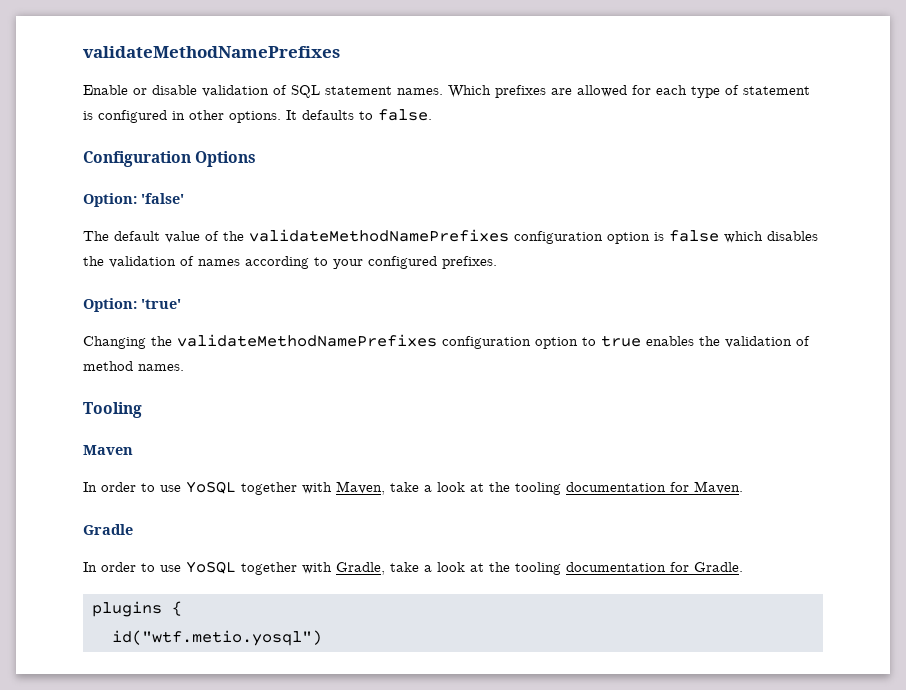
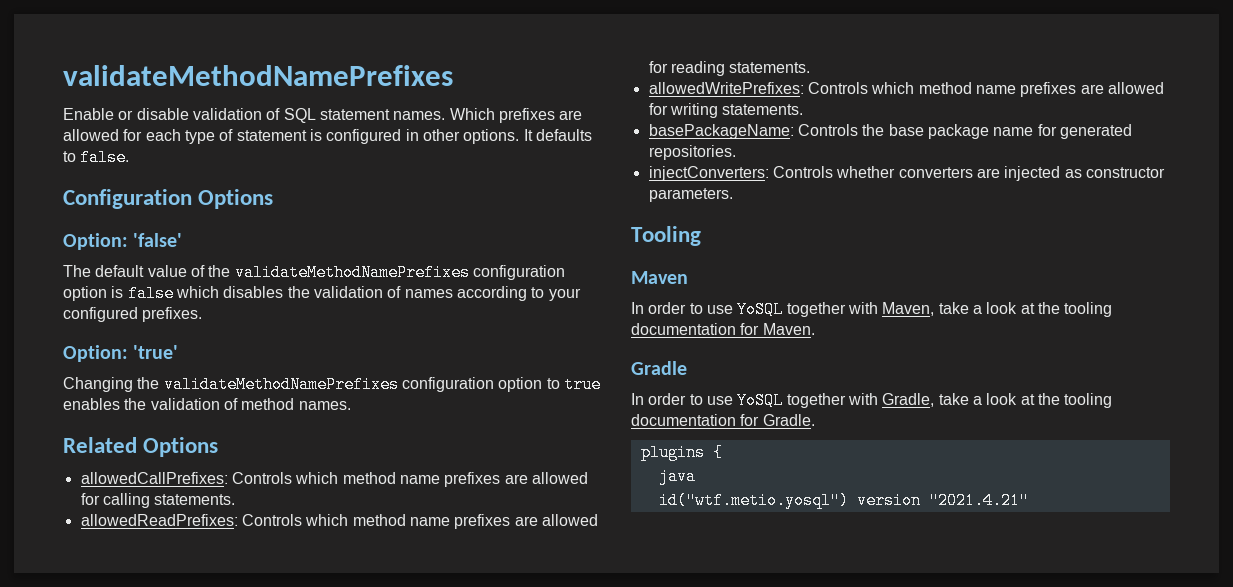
(184, 367) none -> [63,437,219,457] [80,472,588,487] [80,493,236,508] [80,514,598,529] [648,61,811,76] [648,82,1164,97] [648,103,804,118] [648,124,1132,139] [648,145,736,160] [648,166,1165,181] [648,188,733,202] // Related Options // allowedCallPrefixes: Controls which method name prefixes are allowed for calling statements. // allowedReadPrefixes: Controls which method name prefixes are allowed for reading statements. // allowedWritePrefixes: Controls which method name prefixes are allowed for writing statements. // basePackageName: Controls the base package name for generated repositories. // injectConverters: Controls whether converters are injected as constructor parameters.
(182, 608) none -> [658,468,696,485] // java
(322, 638) none -> [856,492,1029,509] version "2021.4.21"

